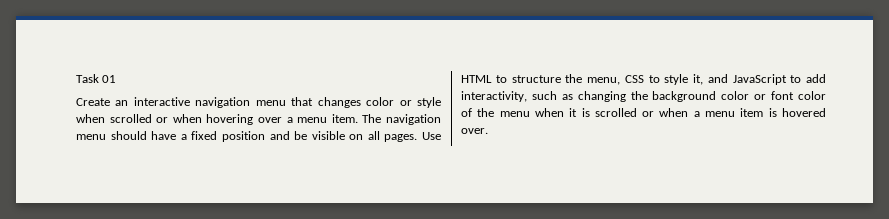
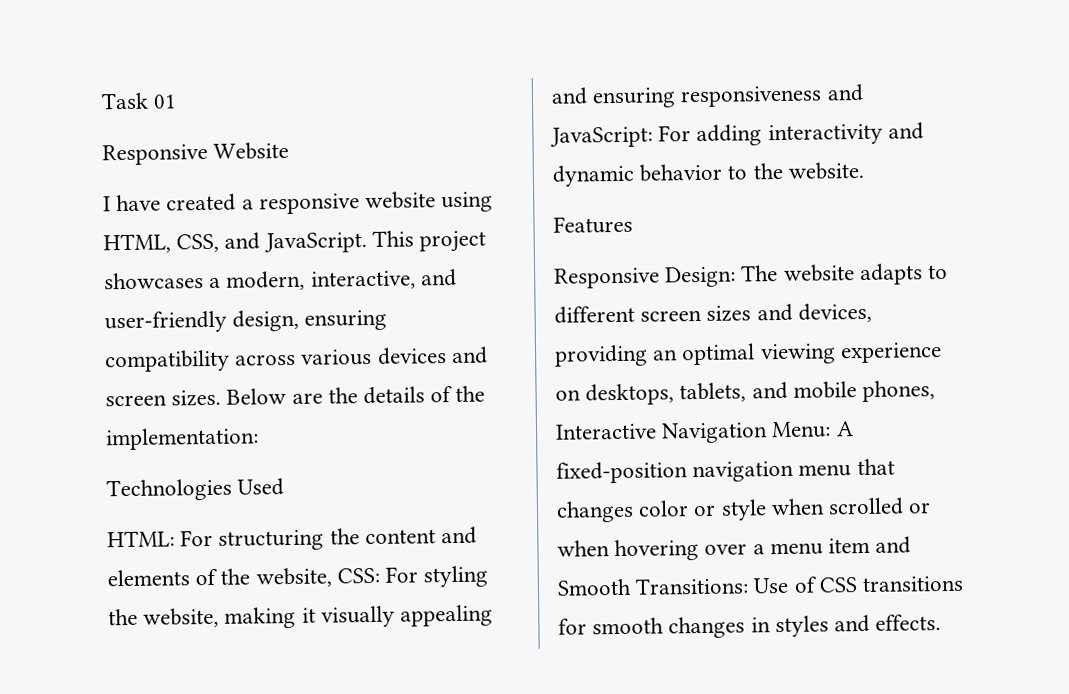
[76,97,190,106] Create an interactive -> [102,141,290,166] [103,191,494,215] [103,230,487,254] [104,268,457,291] [104,309,388,334] [105,346,488,373] [105,385,486,407] [105,427,259,451] [106,478,285,502] [107,526,478,551] [107,565,489,588] [108,604,494,629] [551,83,864,109] [550,122,924,148] [552,161,864,187] [553,215,633,234] [554,263,949,289] [554,302,872,324] [554,342,942,367] [555,380,936,406] [555,421,854,444] [556,461,688,484] Responsive Website // I have created a responsive website using HTML, CSS, and JavaScript. This project showcases a modern, interactive, and user-friendly design, ensuring compatibility across various devices and screen sizes. Below are the details of the implementation: // Technologies Used // HTML: For structuring the content and elements of the website, CSS: For styling the website, making it visually appealing and ensuring responsiveness and JavaScript: For adding interactivity and dynamic behavior to the website. // Features // Responsive Design: The website adapts to different screen sizes and devices, providing an optimal viewing experience on desktops, tablets, and mobile phones, Interactive Navigation Menu: A fixed-position
[331,114,441,125] [76,131,441,142] [461,74,826,85] [461,91,826,102] [461,108,827,117] [461,128,488,134] item. The navigation menu should have a fixed position and be visible on all pages. Use HTML to structure the menu, CSS to style it, and JavaScript to add interactivity, such as changing the background color or font color of the menu when it is scrolled or when a menu item is hovered over. -> [828,536,912,554] [557,575,965,596] [558,614,942,639] item and Smooth Transitions: Use of CSS transitions for smooth changes in styles and effects.

